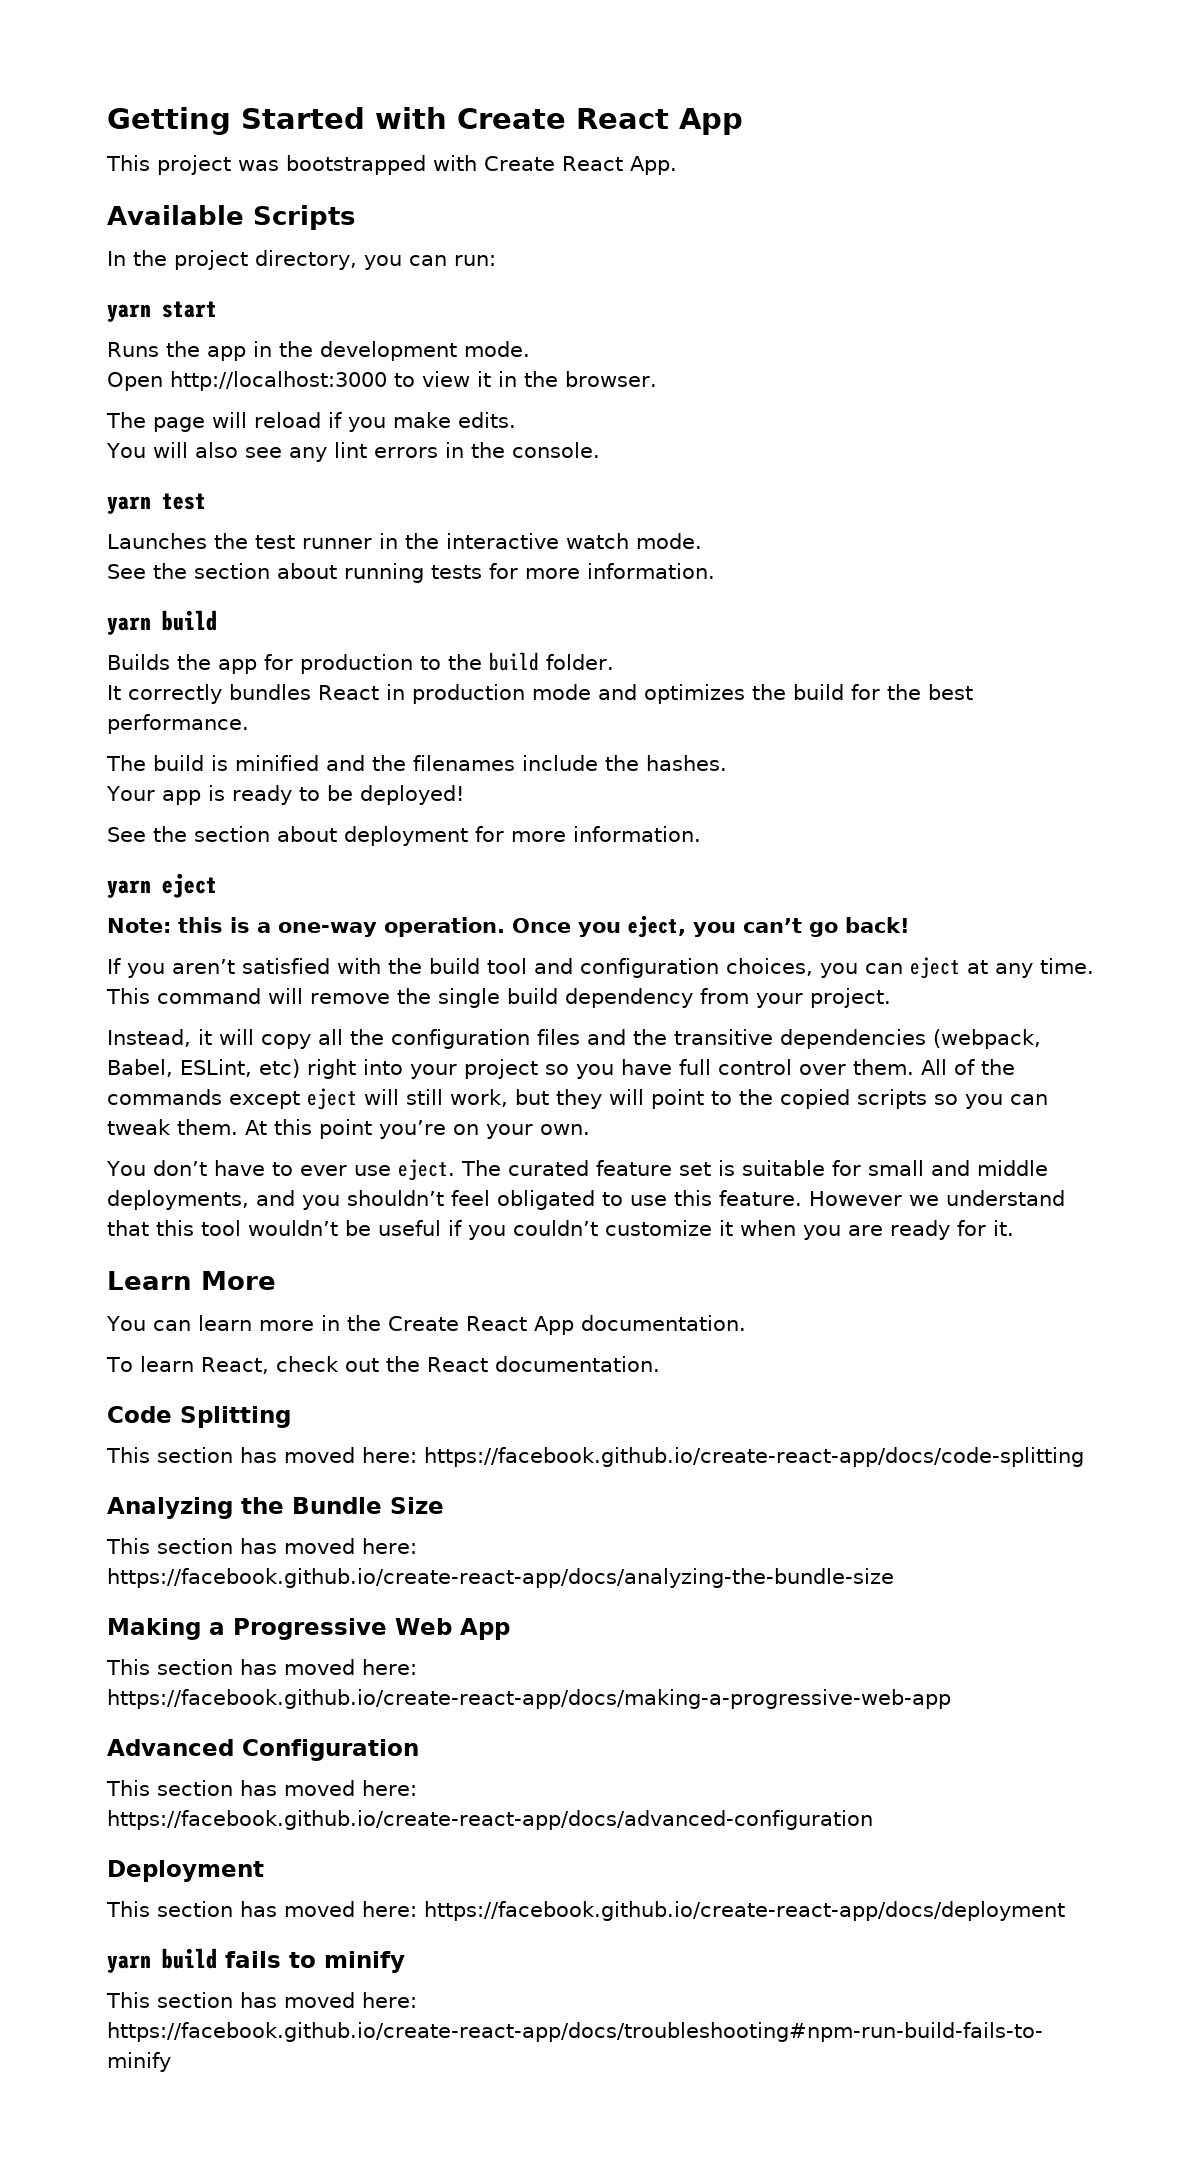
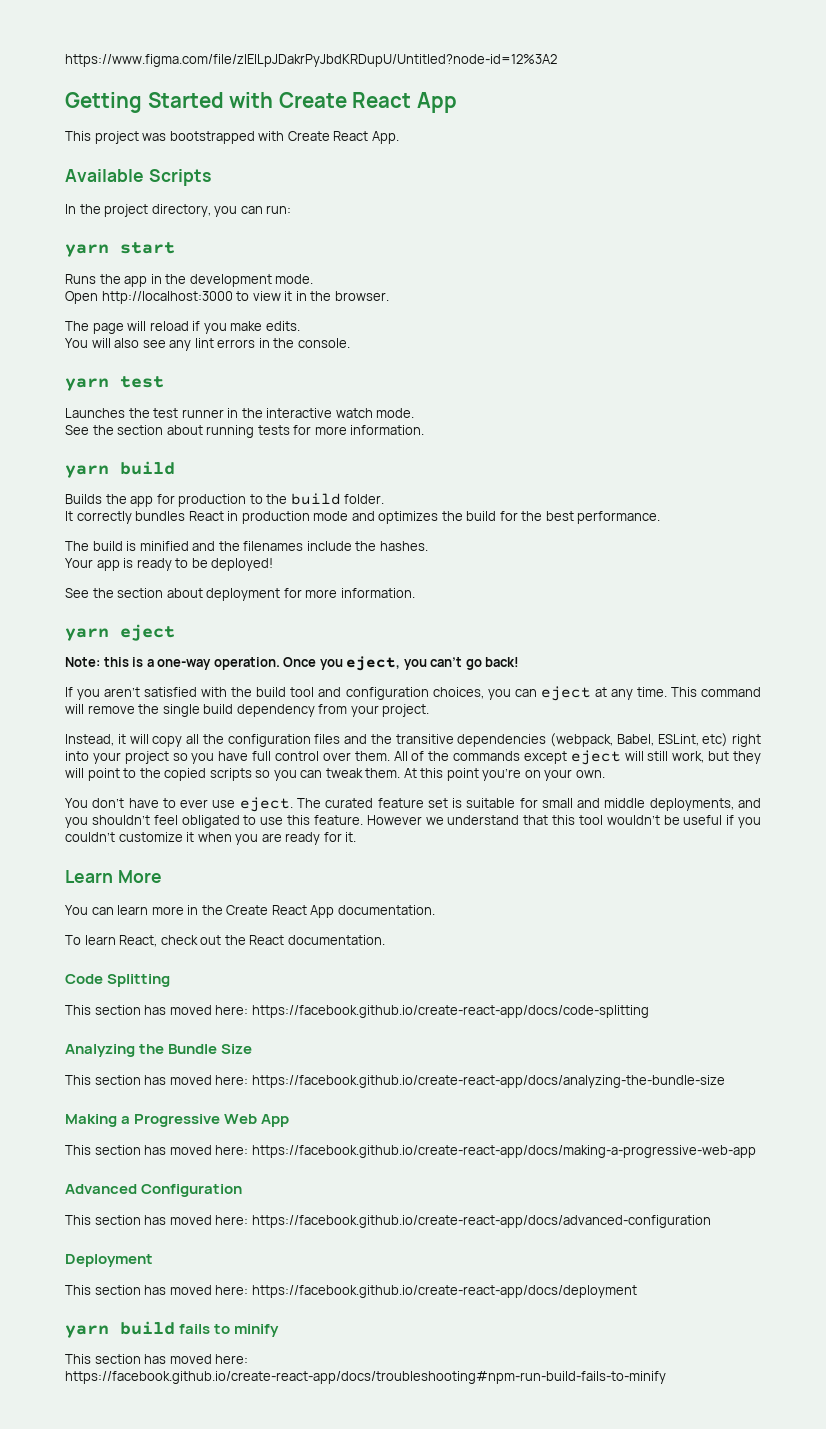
(107, 121) none -> [65,54,557,67] https://www.figma.com/file/zIEILpJDakrPyJbdKRDupU/Untitled?node-id=12%3A2 //

